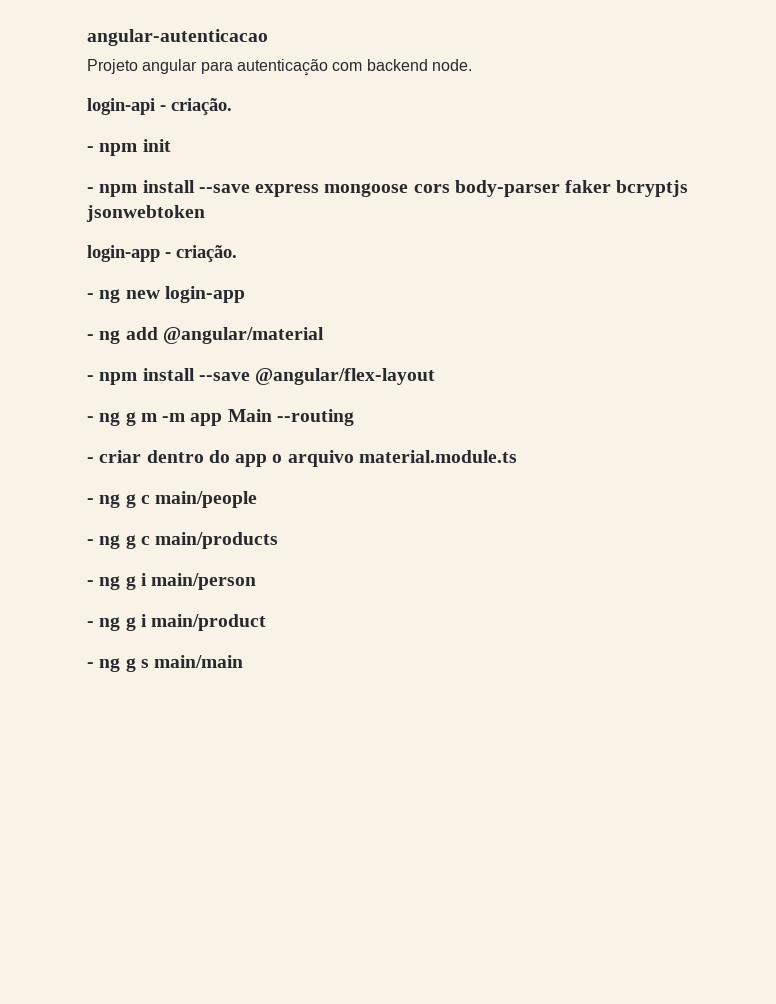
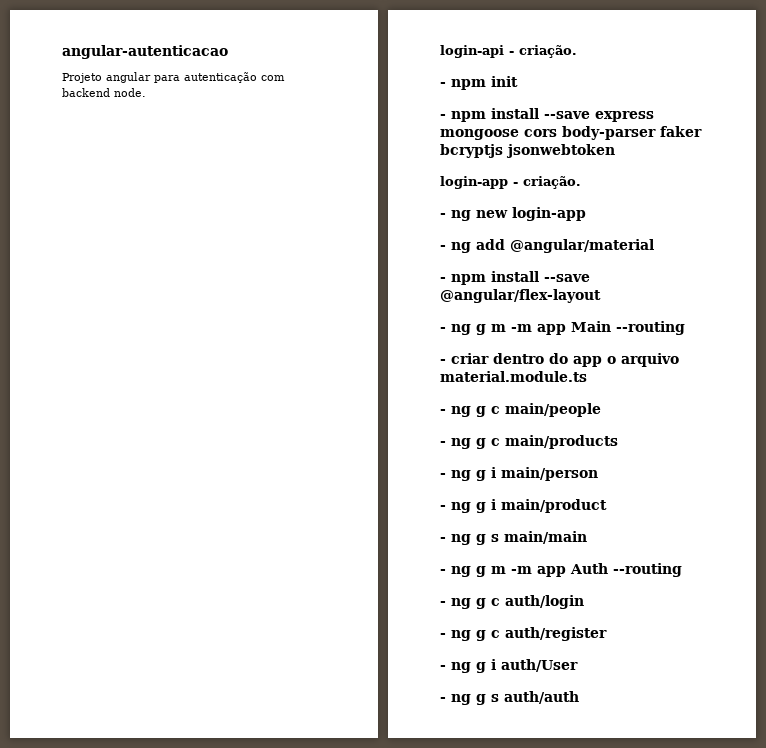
(244, 661) none -> [440,563,682,577] [440,595,584,609] [440,627,607,641] [440,659,578,673] [440,691,579,705] // - ng g m -m app Auth --routing // - ng g c auth/login // - ng g c auth/register // - ng g i auth/User // - ng g s auth/auth

